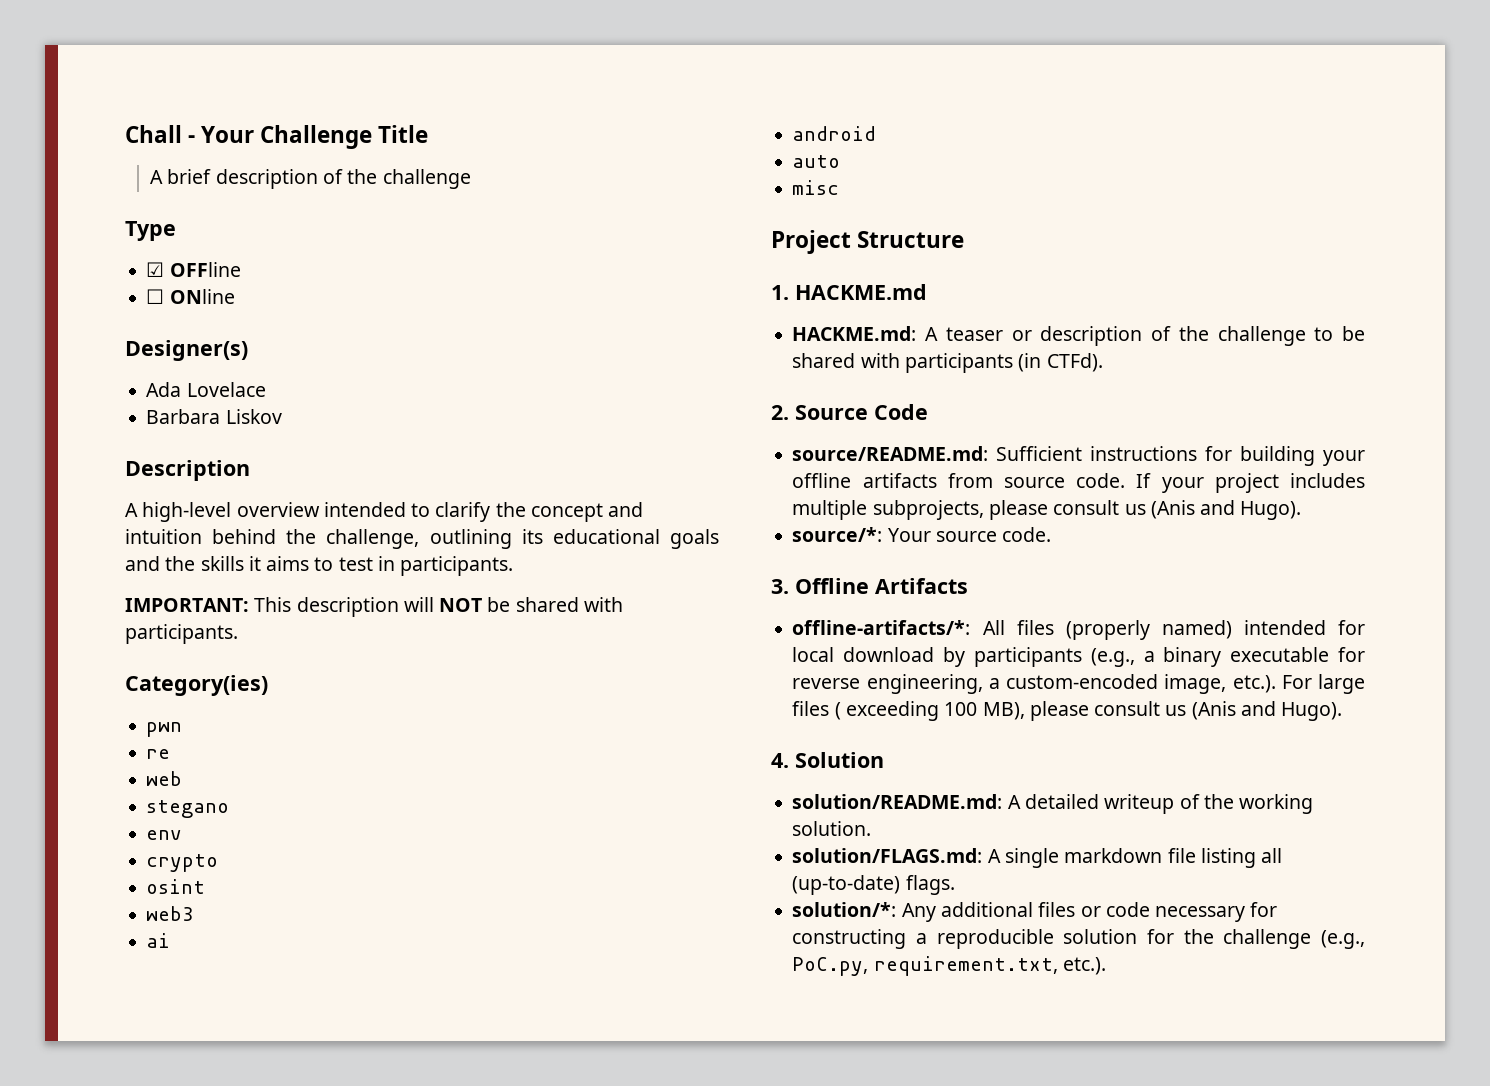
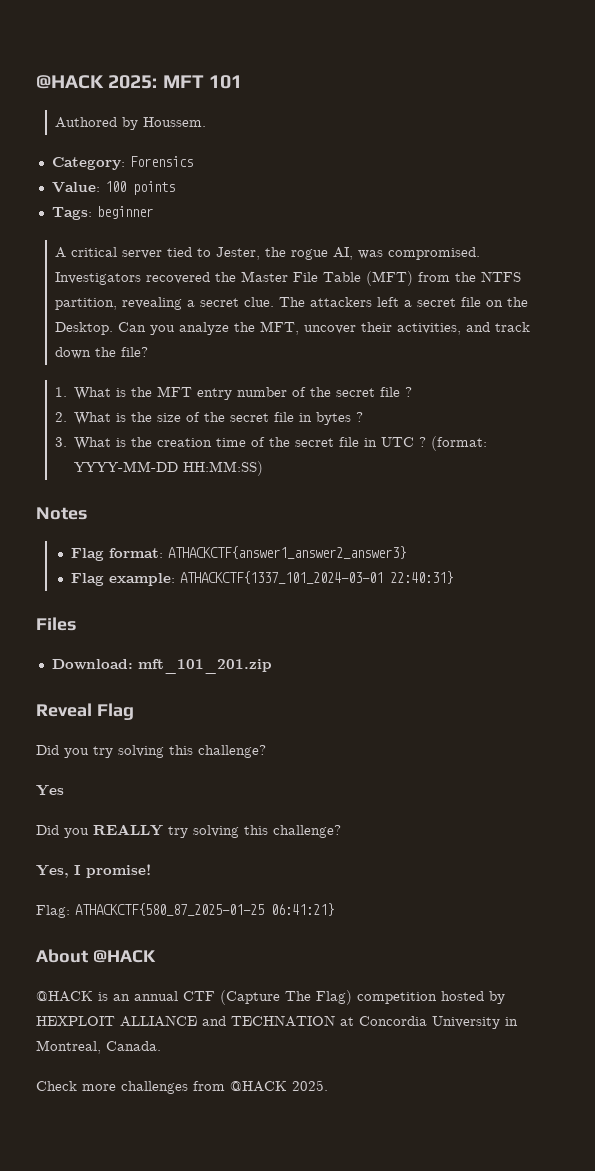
[125,125,429,149] [150,169,471,189] [125,221,176,241] [146,262,241,277] [146,289,235,304] [125,340,248,361] [146,382,266,397] [146,409,282,424] [125,460,250,481] [125,502,644,522] [125,529,719,549] [125,556,514,576] [125,597,623,617] [125,624,238,644] [125,675,268,696] [146,722,183,737] [146,749,171,759] [146,771,183,786] [146,800,230,818] [146,830,183,840] [146,854,219,872] [146,879,206,894] [146,906,195,921] [146,933,171,948] [792,126,877,141] [792,155,841,168] [792,180,840,195] [771,230,965,254] [771,284,927,300] [792,326,1365,346] [792,353,1103,373] [771,404,928,420] [792,446,1365,466] [792,473,1365,493] [792,500,1302,520] [792,527,1052,542] [771,578,968,594] [792,620,1365,640] [792,647,1365,667] [792,674,1365,694] [792,701,1343,721] [771,752,884,768] [792,794,1314,814] [792,821,872,836] [792,848,1283,868] [792,875,955,895] [792,902,1278,922] [792,929,1365,949] [792,956,1106,976] Chall - Your Challenge Title // A brief description of the challenge // Type // ☑ OFFline // ☐ ONline // Designer(s) // Ada Lovelace // Barbara Liskov // Description // A high-level overview intended to clarify the concept and intuition behind the challenge, outlining its educational goals and the skills it aims to test in participants. // IMPORTANT: This description will NOT be shared with participants. // Category(ies) // pwn // re // web // stegano // env // crypto // osint // web3 // ai // android // auto // misc // Project Structure // 1. HACKME.md // HACKME.md: A teaser or description of the challenge to be shared with participants (in CTFd). // 2. Source Code // source/README.md: Sufficient instructions for building your offline artifacts from source code. If your project includes multiple subprojects, please consult us (Anis and Hugo). // source/*: Your source code. // 3. Offline Artifacts // offline-artifacts/*: All files (properly named) intended for local download by participants (e.g., a binary executable for reverse engineering, a custom-encoded image, etc.). For large files ( exceeding 100 MB), please consult us (Anis and Hugo). // 4. Solution // solution/README.md: A detailed writeup of the working solution. // solution/FLAGS.md: A single markdown file listing all (up-to-date) flags. // solution/*: Any additional files or code necessary for constructing a reproducible solution for the challenge (e.g., PoC.py, requirement.txt, etc.). -> [36,75,242,89] [54,117,206,130] [51,156,193,170] [51,181,175,195] [51,206,153,220] [54,247,480,260] [54,271,521,286] [54,297,528,310] [54,321,530,335] [54,347,148,359] [54,386,413,400] [54,412,364,425] [54,436,488,451] [74,461,264,476] [36,507,87,520] [70,546,406,561] [70,571,453,586] [36,617,76,631] [51,659,272,674] [36,703,134,720] [36,745,266,758] [36,785,64,796] [36,824,341,838] [36,864,151,878] [36,903,334,918] [36,949,156,963] [36,990,505,1005] [36,1015,518,1029] [36,1040,161,1054] [36,1080,328,1094] @HACK 2025: MFT 101 // Authored by Houssem. // Category: Forensics // Value: 100 points // Tags: beginner // A critical server tied to Jester, the rogue AI, was compromised. Investigators recovered the Master File Table (MFT) from the NTFS partition, revealing a secret clue. The attackers left a secret file on the Desktop. Can you analyze the MFT, uncover their activities, and track down the file? // 1. What is the MFT entry number of the secret file ? // 2. What is the size of the secret file in bytes ? // 3. What is the creation time of the secret file in UTC ? (format: YYYY-MM-DD HH:MM:SS) // Notes // Flag format: ATHACKCTF{answer1_answer2_answer3} // Flag example: ATHACKCTF{1337_101_2024-03-01 22:40:31} // Files // Download: mft_101_201.zip // Reveal Flag // Did you try solving this challenge? // Yes // Did you REALLY try solving this challenge? // Yes, I promise! // Flag: ATHACKCTF{580_87_2025-01-25 06:41:21} // About @HACK // @HACK is an annual CTF (Capture The Flag) competition hosted by HEXPLOIT ALLIANCE and TECHNATION at Concordia University in Montreal, Canada. // Check more challenges from @HACK 2025.

